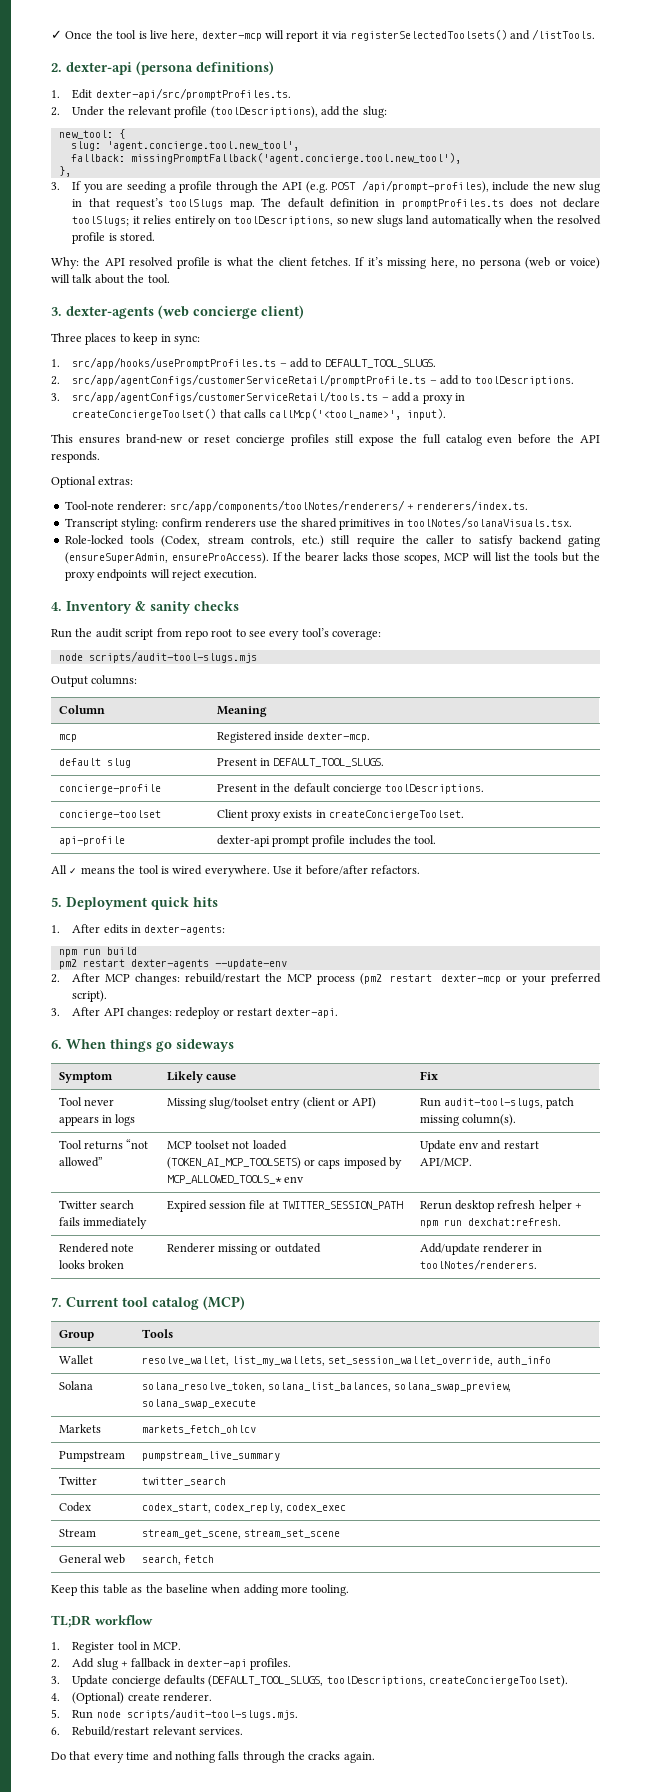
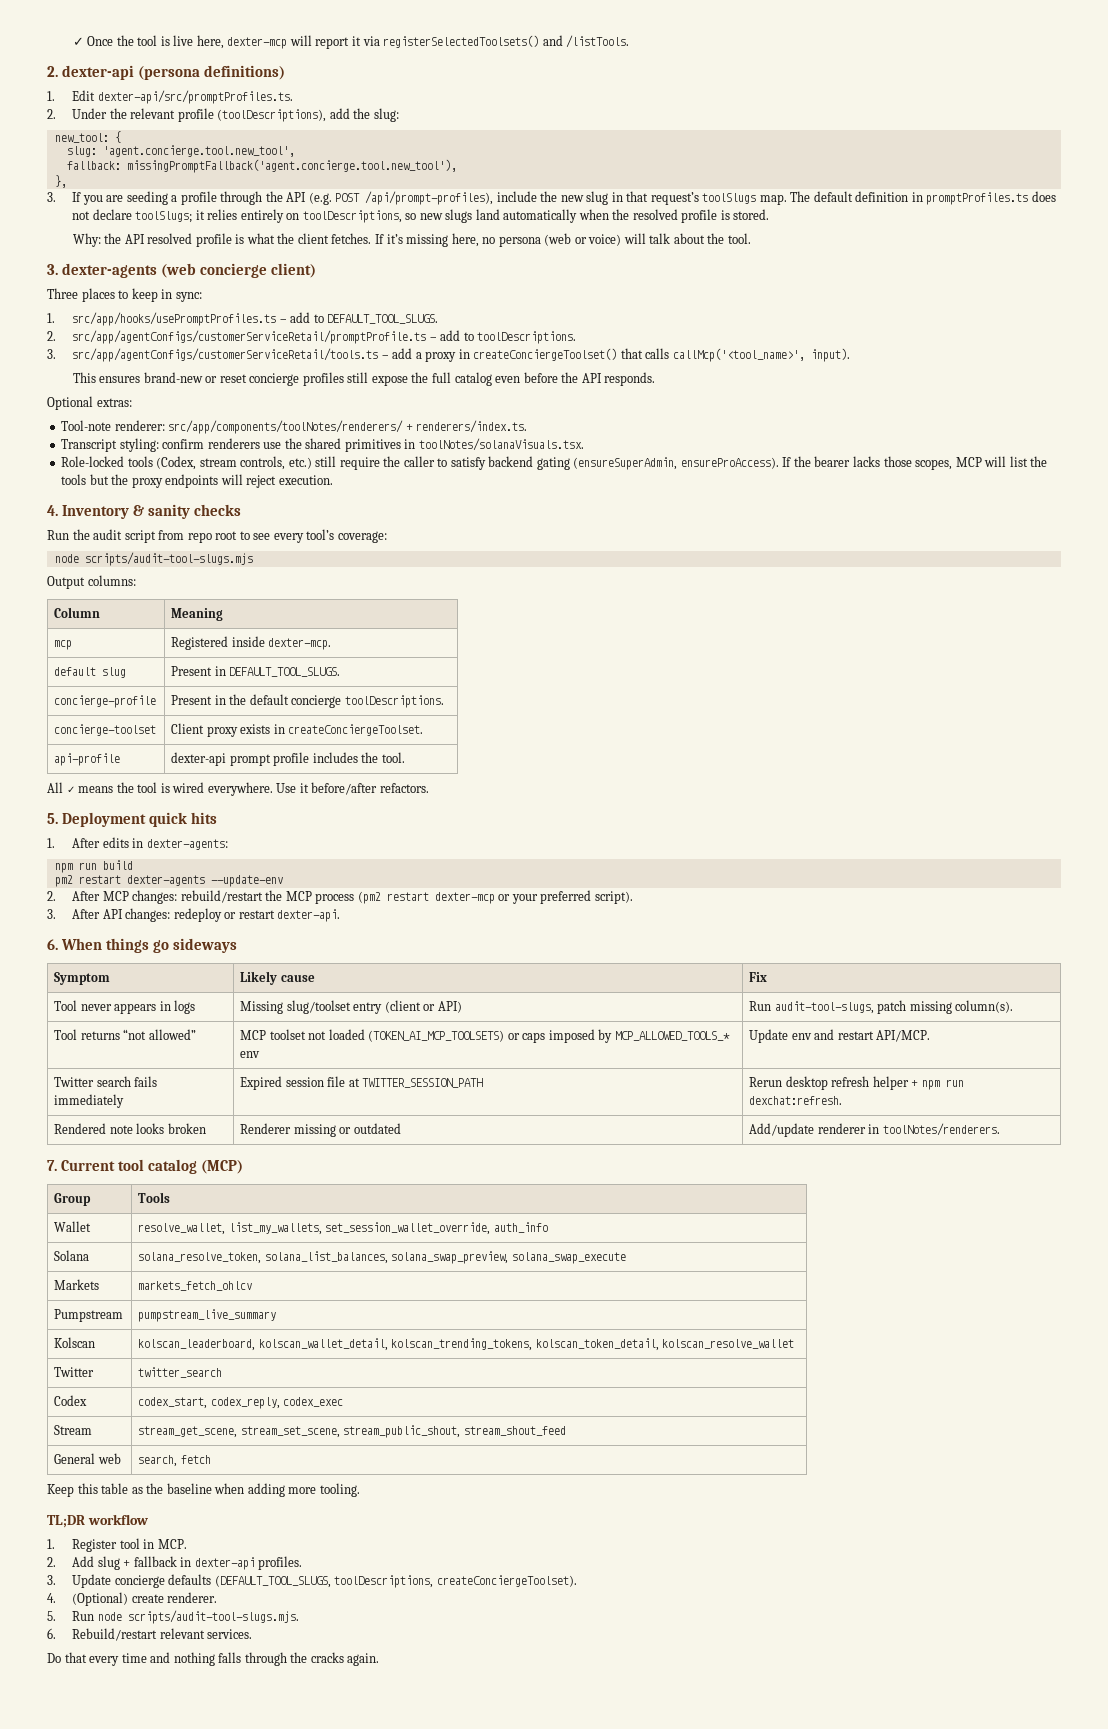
(280, 1456) none -> [54,1337,96,1348] [138,1338,795,1351] // Kolscan | kolscan_leaderboard, kolscan_wallet_detail, kolscan_trending_tokens, kolscan_token_detail, kolscan_resolve_wallet
[243,1529,340,1538] stream_set_scene -> [240,1425,566,1438] stream_set_scene, stream_public_shout, stream_shout_feed

